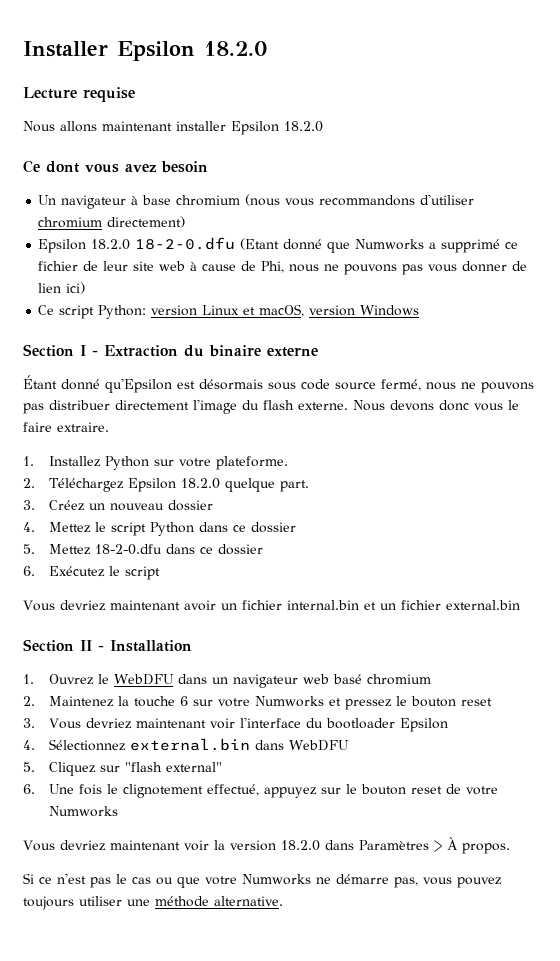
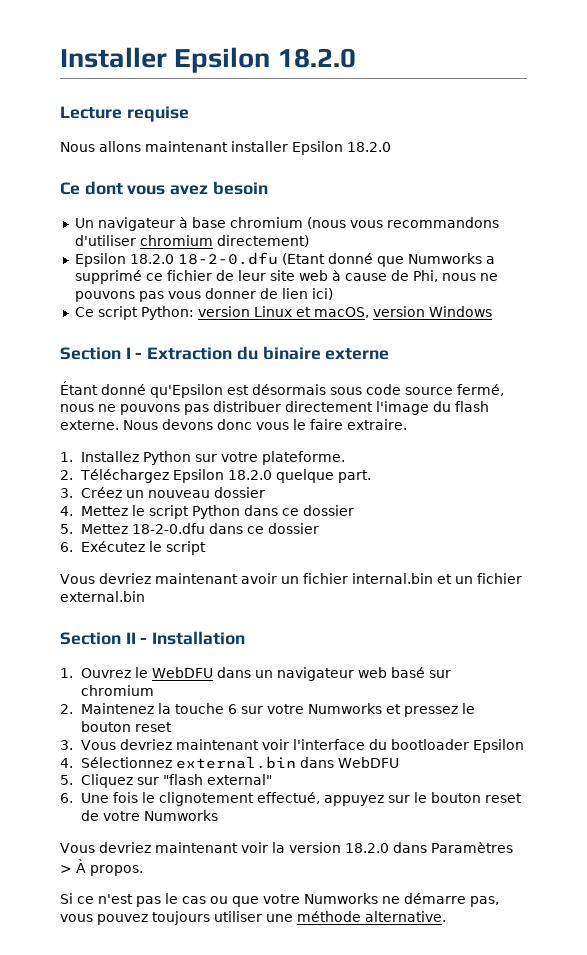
(363, 679) none -> [428,670,451,678] sur

